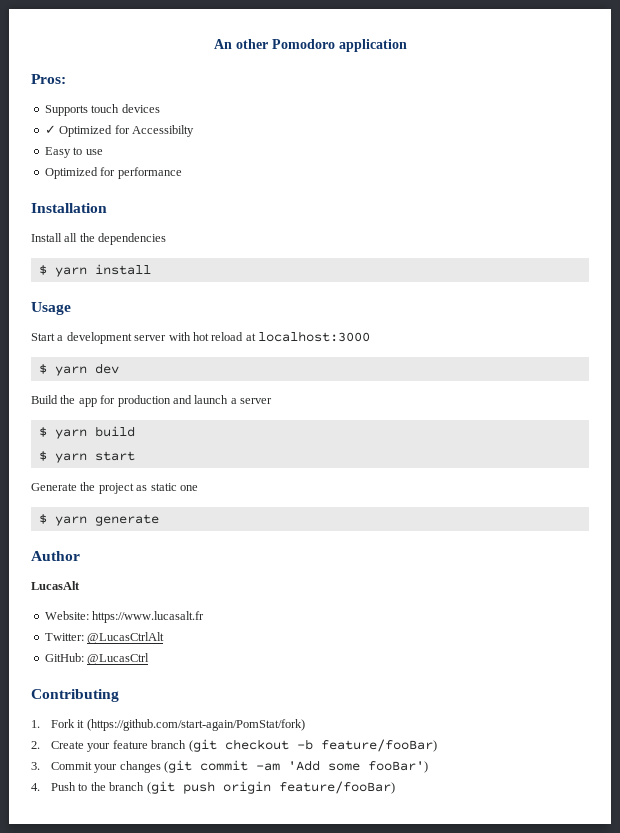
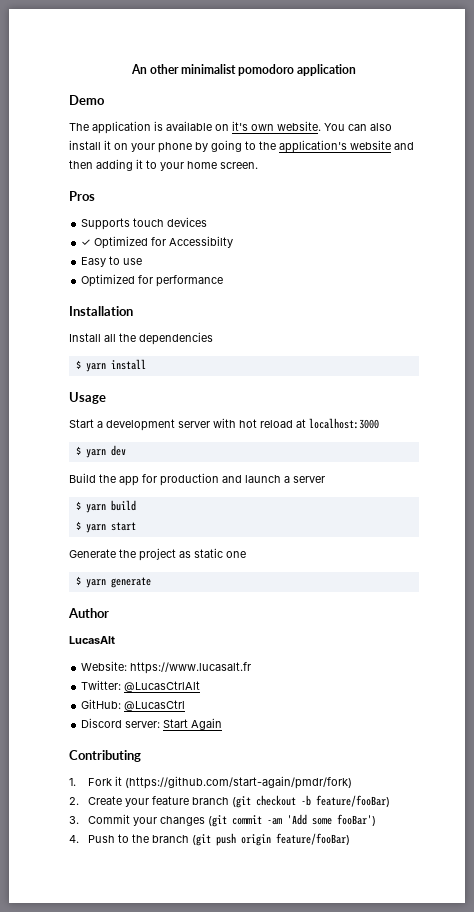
[271,39,335,49] Pomodoro -> [181,64,295,76] minimalist pomodoro
[31,74,66,84] Pros: -> [69,95,105,105] [69,121,392,134] [69,140,414,153] [69,159,258,171] [69,191,95,201] Demo // The application is available on it's own website. You can also install it on your phone by going to the application's website and then adding it to your home screen. // Pros
(150, 659) none -> [81,718,223,730] // Discord server: Start Again
[86,719,305,731] (https://github.com/start-again/PomStat/fork) -> [125,776,353,789] (https://github.com/start-again/pmdr/fork)

